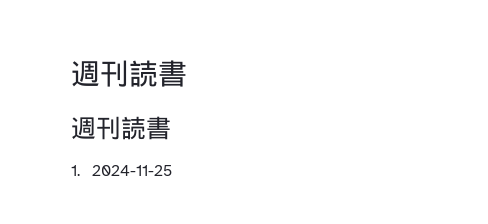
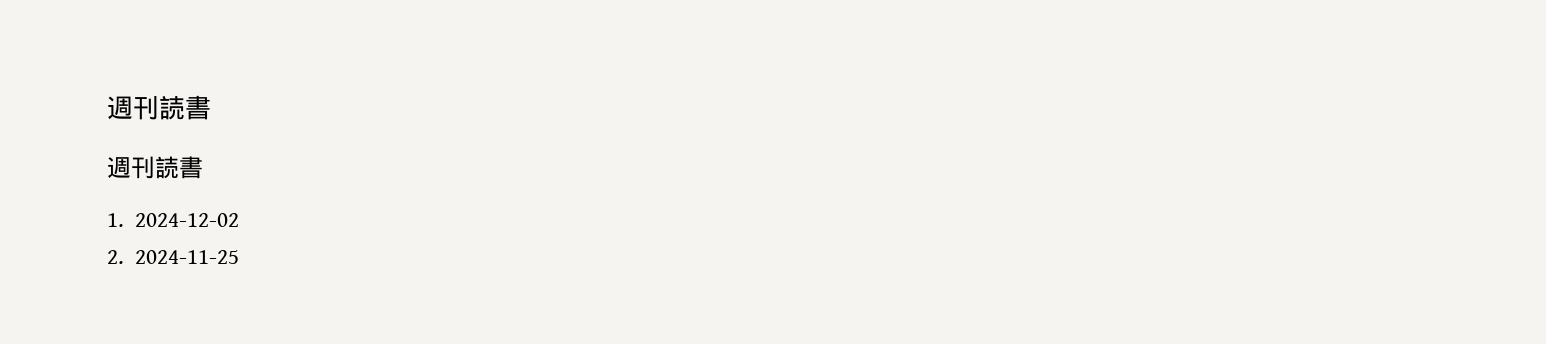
(80, 170) none -> [135,213,240,227] [107,250,124,264] 2024-12-02 // 2.

